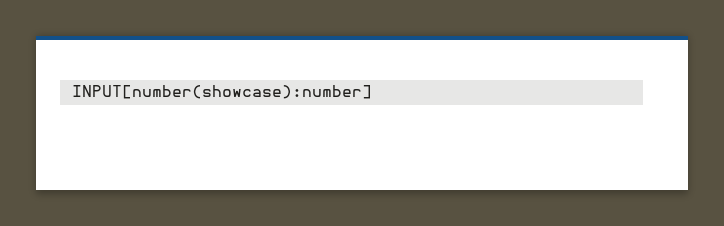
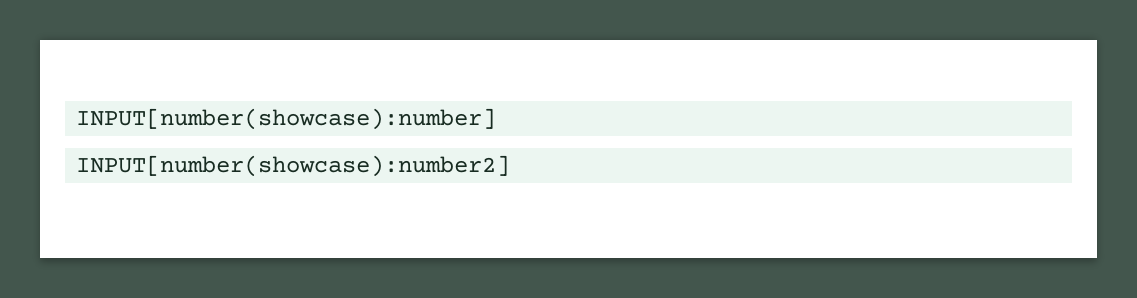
(372, 92) none -> [76,155,511,177] // INPUT[number(showcase):number2]

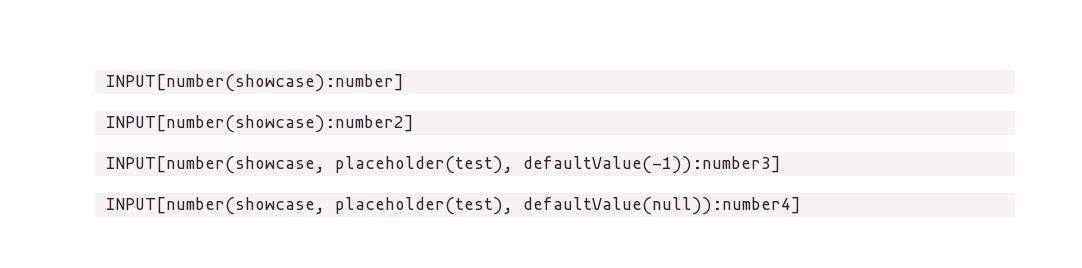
(511, 166) none -> [106,156,782,174] [106,197,802,215] // INPUT[number(showcase, placeholder(test), defaultValue(-1)):number3] // INPUT[number(showcase, placeholder(test), defaultValue(null)):number4]

